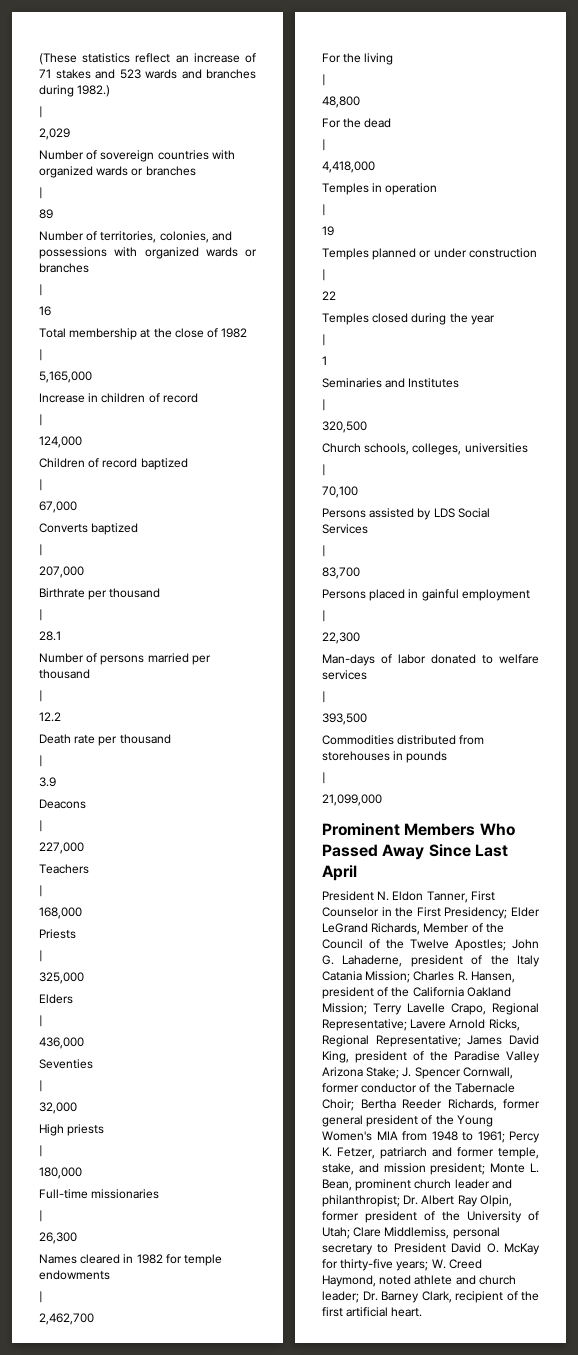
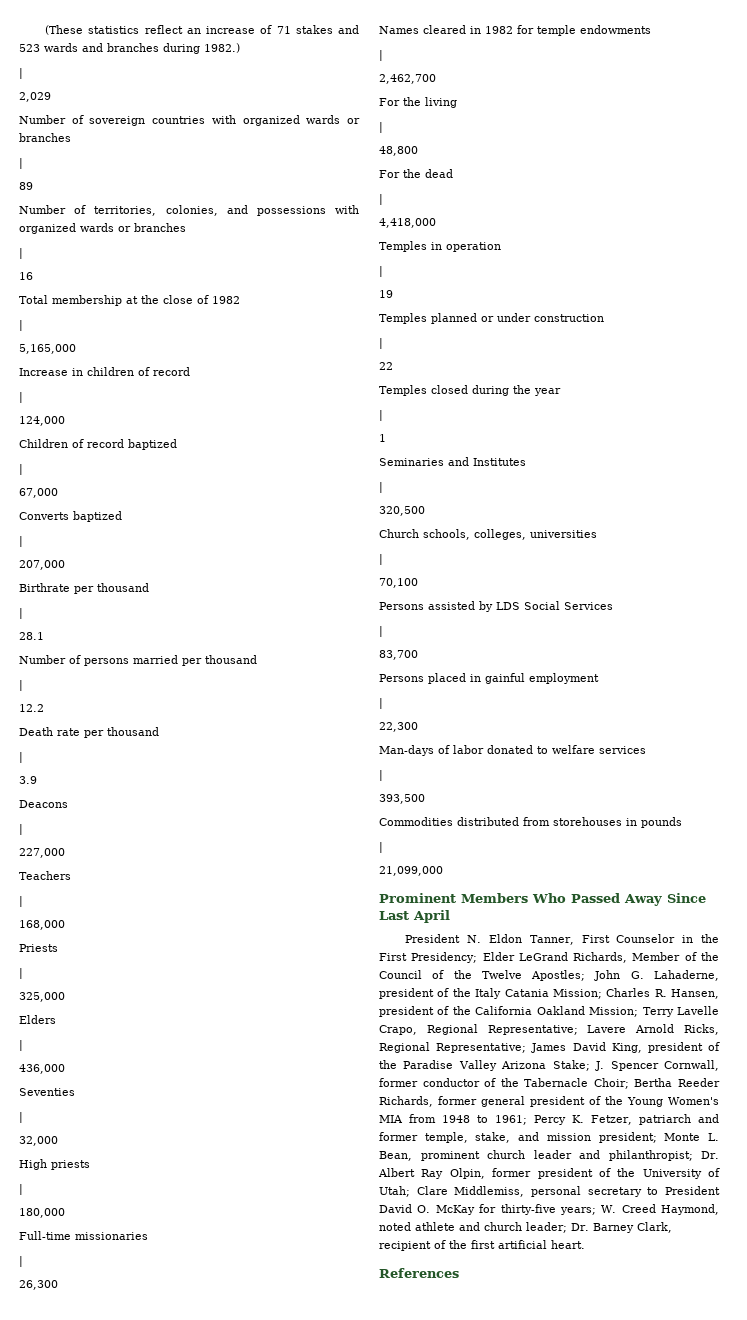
(423, 1312) none -> [379,1268,459,1278] // References

